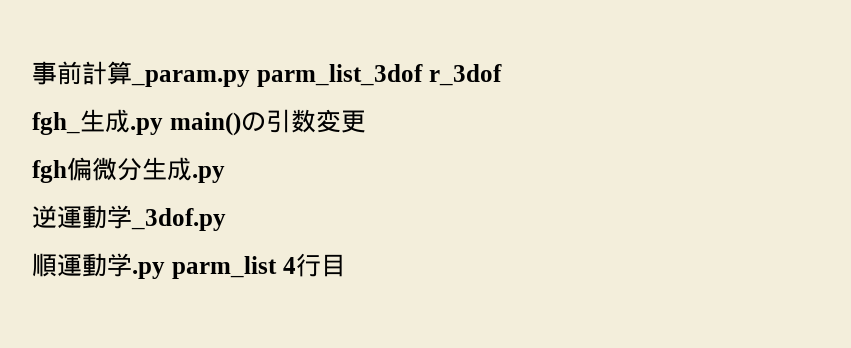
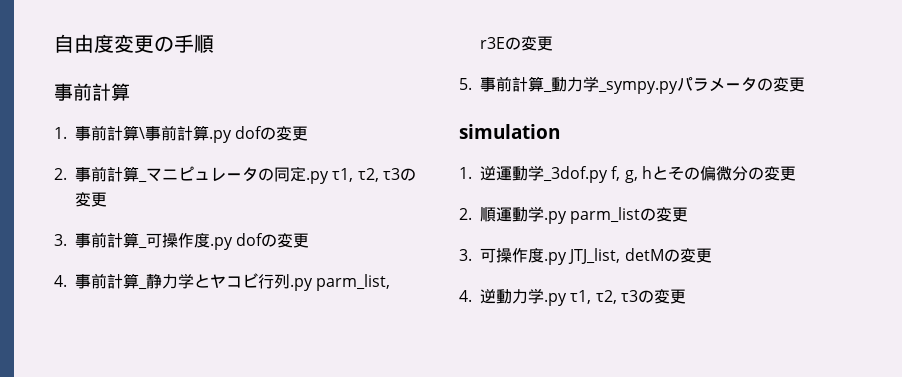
[32,61,502,87] [32,109,366,136] [32,157,225,183] [32,205,226,231] [32,253,346,279] 事前計算_param.py parm_list_3dof r_3dof // fgh_生成.py main()の引数変更 // fgh偏微分生成.py // 逆運動学_3dof.py // 順運動学.py parm_list 4行目 -> [54,34,214,53] [54,83,130,101] [54,125,309,143] [54,166,416,184] [75,192,107,207] [54,232,310,250] [54,273,391,291] [480,36,553,51] [459,76,805,94] [459,124,560,139] [459,165,796,183] [459,206,689,224] [459,248,712,265] [459,288,686,306] 自由度変更の手順 // 事前計算 // 1.事前計算\事前計算.py dofの変更 // 2.事前計算_マニピュレータの同定.py τ1, τ2, τ3の変更 // 3.事前計算_可操作度.py dofの変更 // 4.事前計算_静力学とヤコビ行列.py parm_list, r3Eの変更 // 5.事前計算_動力学_sympy.pyパラメータの変更 // simulation // 1.逆運動学_3dof.py f, g, hとその偏微分の変更 // 2.順運動学.py parm_listの変更 // 3.可操作度.py JTJ_list, detMの変更 // 4.逆動力学.py τ1, τ2, τ3の変更

